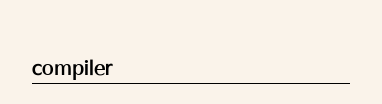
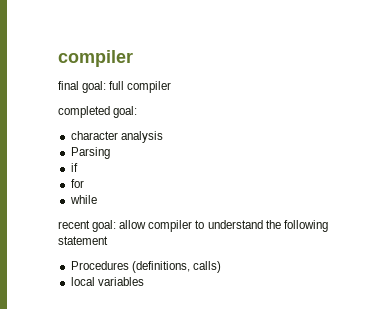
[32,59,113,80] compiler -> [58,50,133,67] [58,81,172,93] [58,106,138,118] [70,131,163,143] [70,147,110,159] [70,163,78,172] [70,179,84,188] [69,195,97,204] [58,220,328,232] [58,236,108,245] [70,261,221,273] [70,277,144,286] compiler // final goal: full compiler // completed goal: // character analysis // Parsing // if // for // while // recent goal: allow compiler to understand the following statement // Procedures (definitions, calls) // local variables

